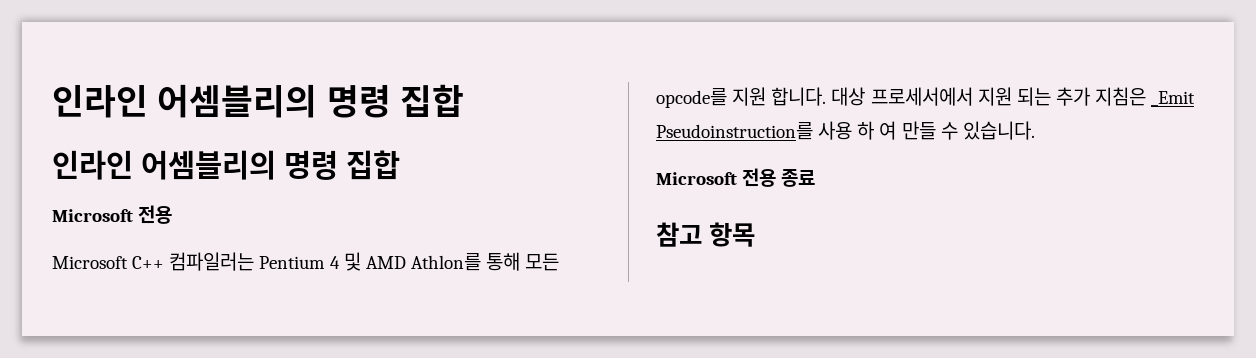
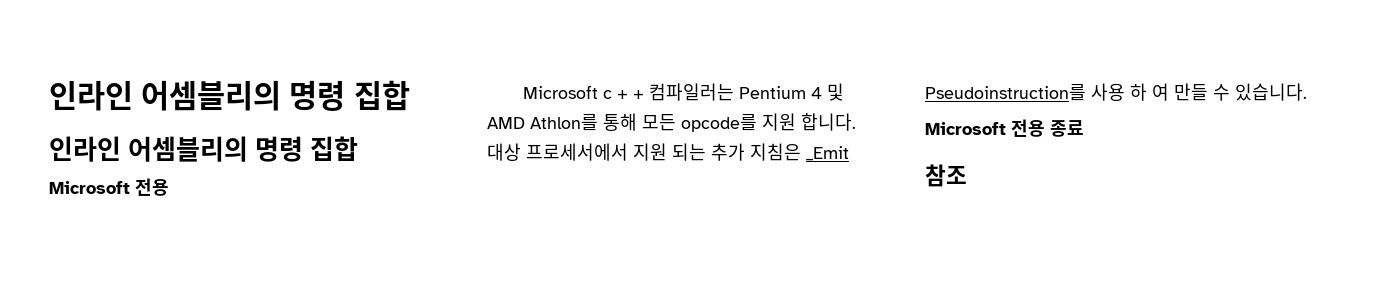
[132,256,165,269] C++ -> [602,90,644,99] c + +
[656,222,755,247] 참고 항목 -> [925,164,967,187] 참조

